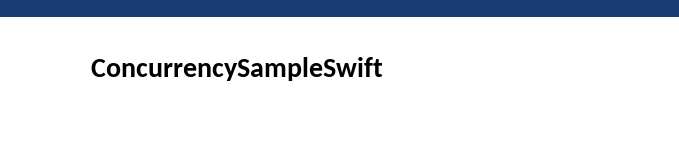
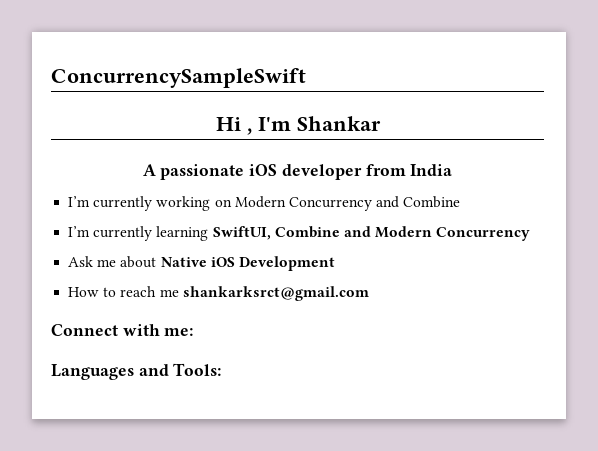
(383, 69) none -> [215,116,381,135] [142,164,453,180] [68,196,461,211] [68,226,531,241] [68,256,335,271] [68,286,369,301] [51,324,194,336] [51,363,222,380] // Hi , I'm Shankar // A passionate iOS developer from India // I’m currently working on Modern Concurrency and Combine // I’m currently learning SwiftUI, Combine and Modern Concurrency // Ask me about Native iOS Development // How to reach me shankarksrct@gmail.com // Connect with me: // Languages and Tools:

